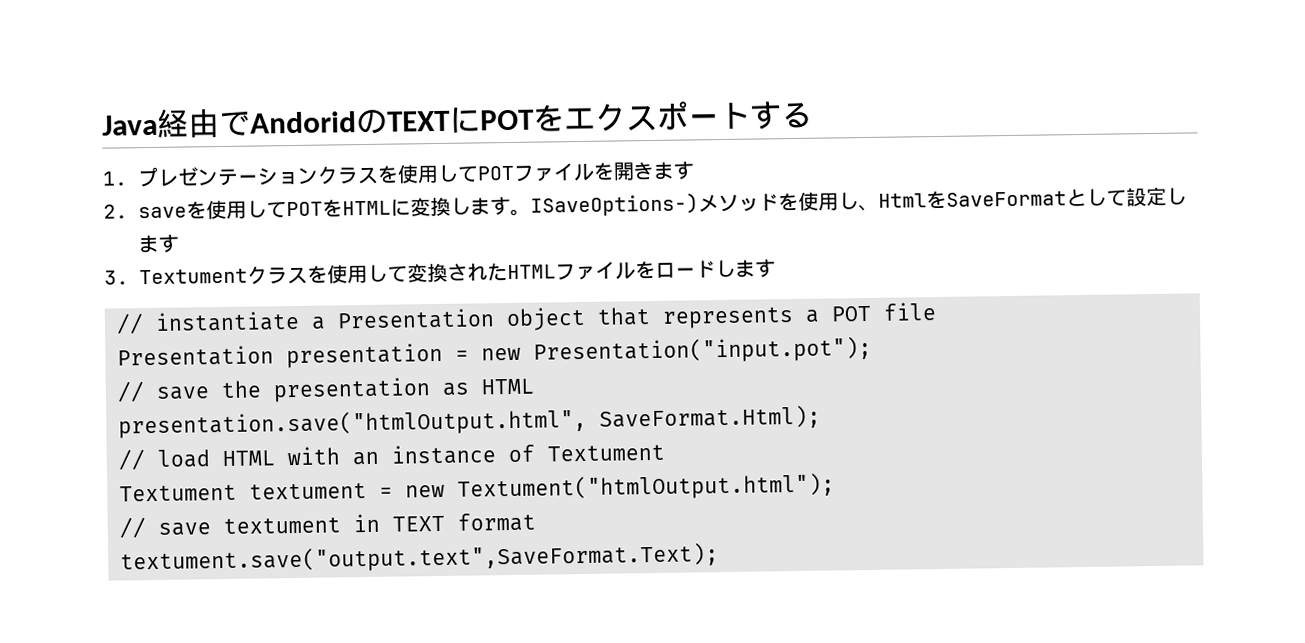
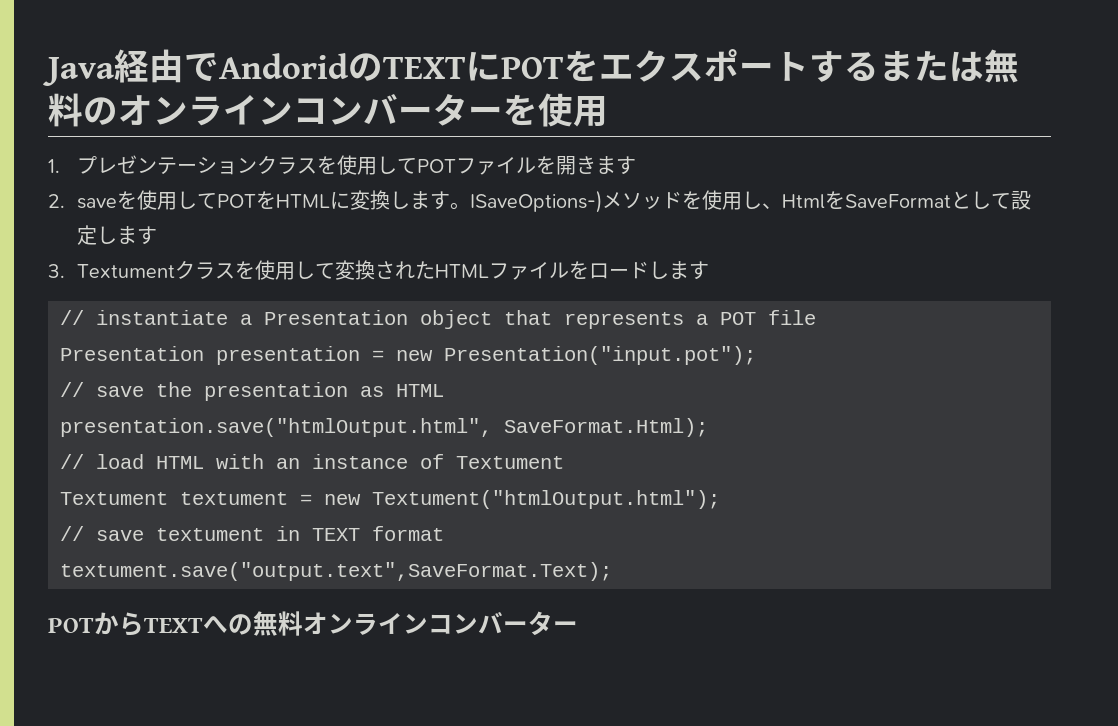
(813, 115) none -> [879,49,1019,83] [48,93,608,127] または無料のオンラインコンバーターを使用
(719, 558) none -> [48,611,578,636] // POTからTEXTへの無料オンラインコンバーター

